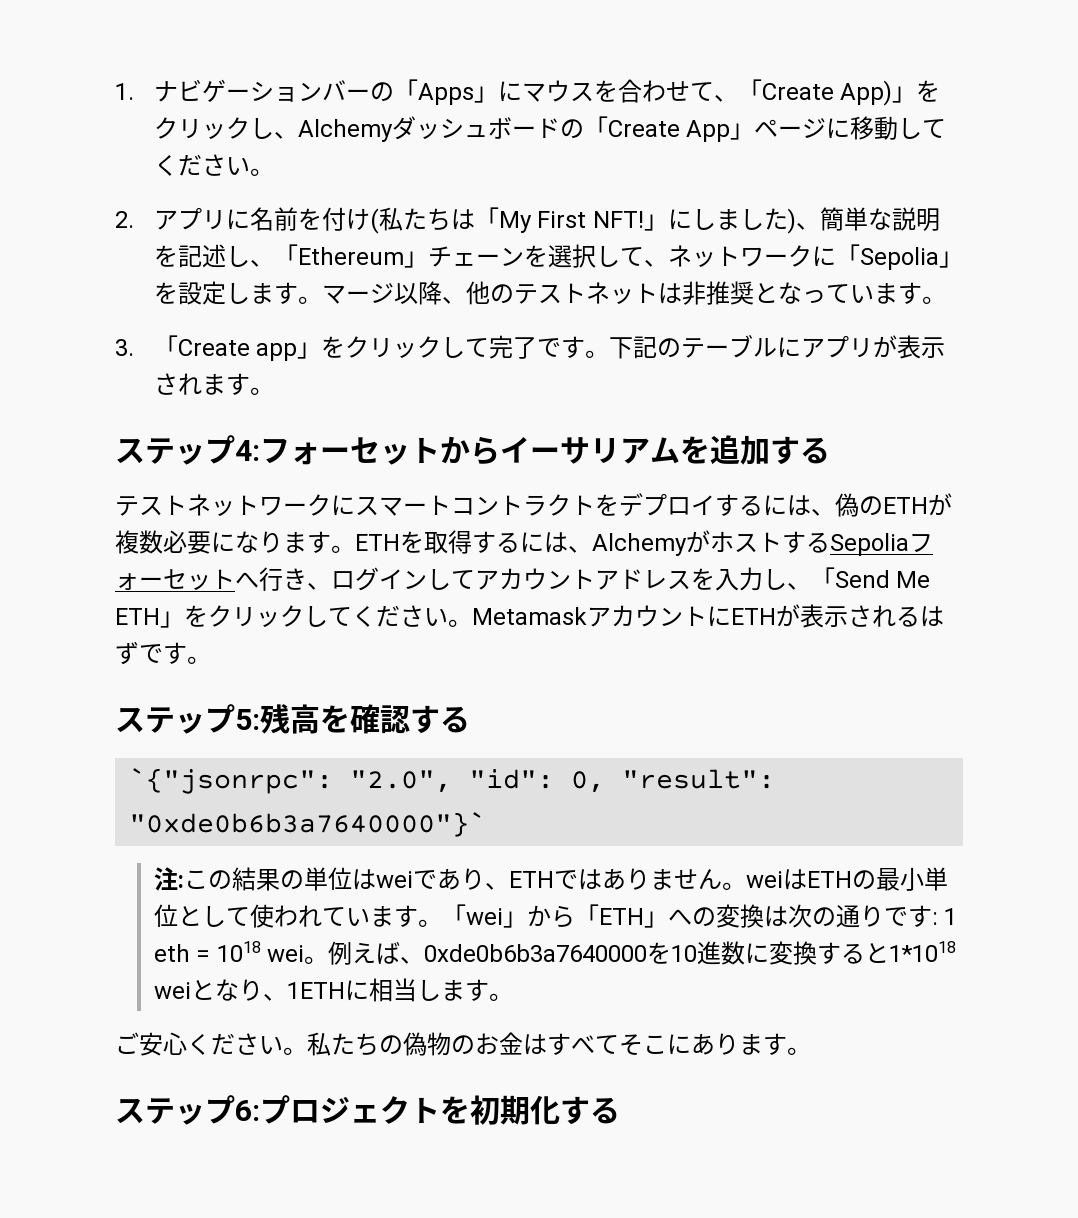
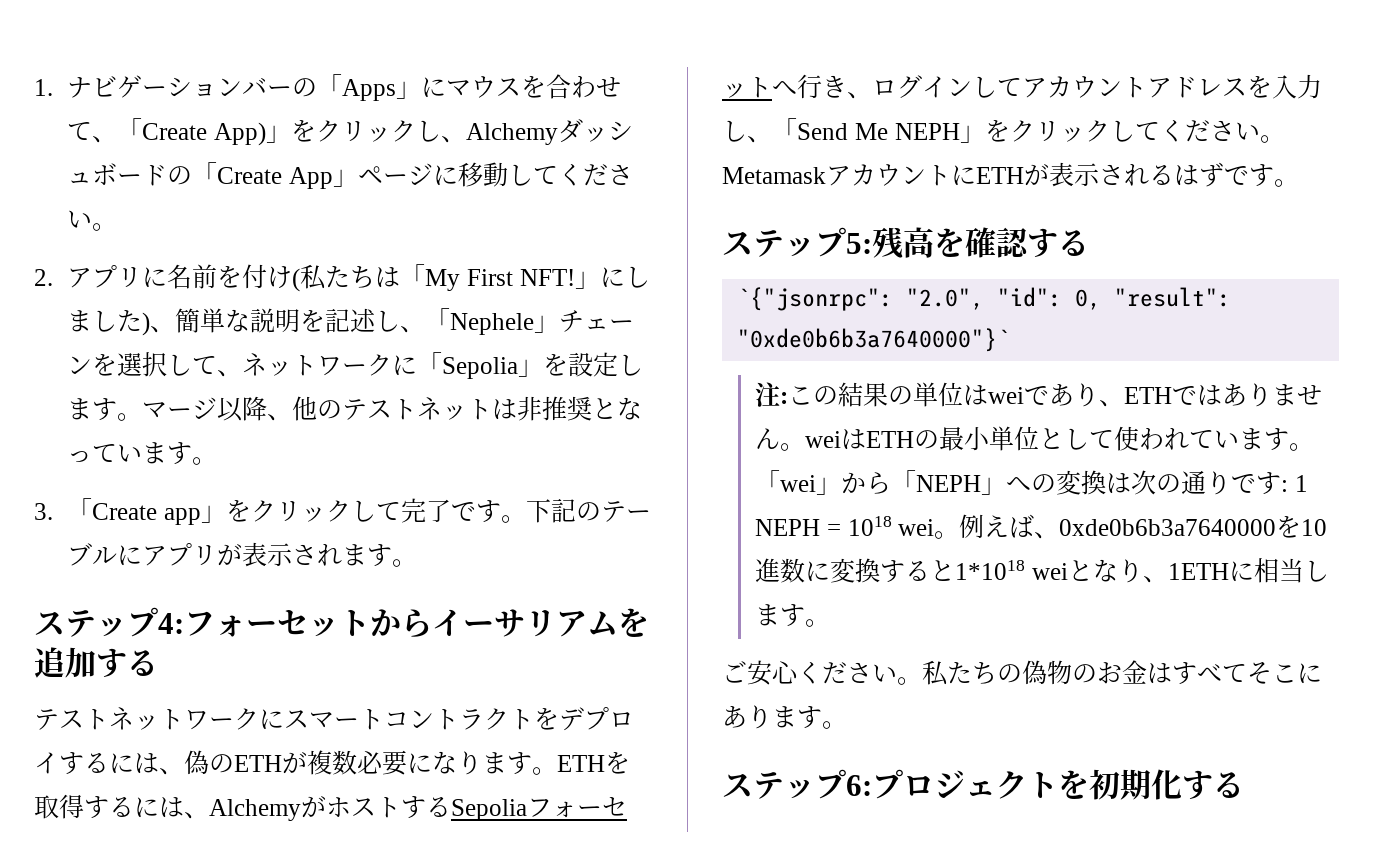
[297,247,404,265] Ethereum -> [450,313,535,335] Nephele
[115,608,160,625] ETH -> [894,123,960,140] NEPH
[598,908,644,925] ETH -> [916,475,982,492] NEPH
[153,944,190,962] eth -> [755,519,821,536] NEPH

